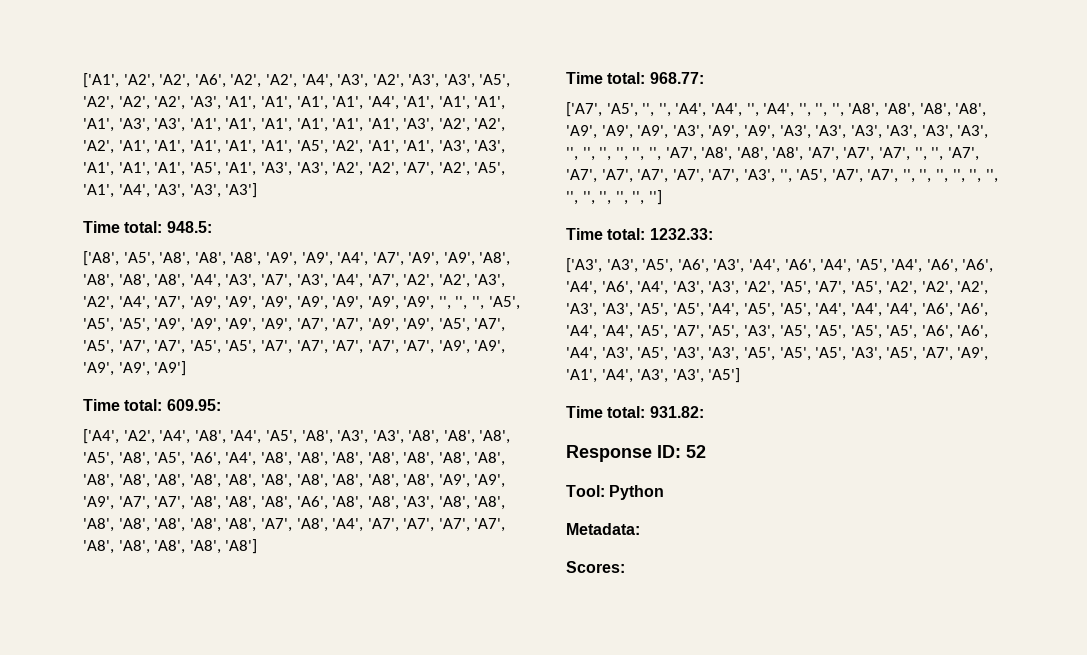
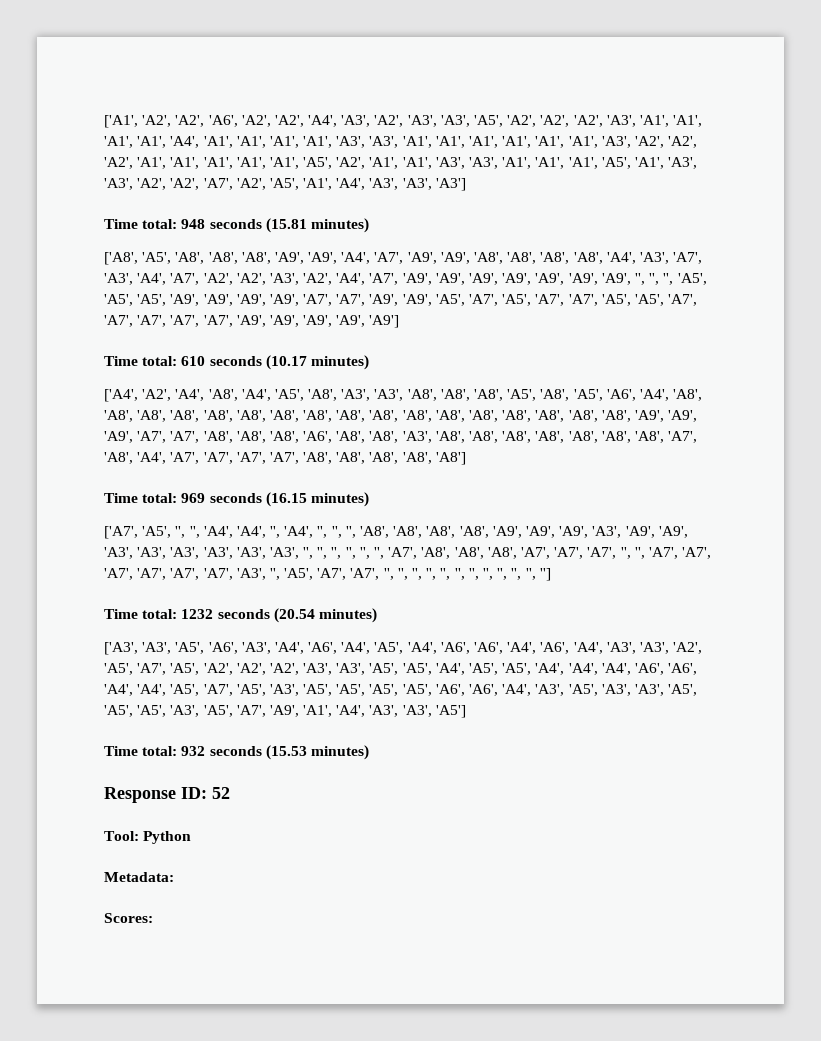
[166,221,212,233] 948.5: -> [181,218,369,233] 948 seconds (15.81 minutes)
[166,399,221,411] 609.95: -> [181,355,369,370] 610 seconds (10.17 minutes)
[649,72,704,84] 968.77: -> [181,492,369,507] 969 seconds (16.15 minutes)
[649,228,713,240] 1232.33: -> [181,608,377,623] 1232 seconds (20.54 minutes)
[649,406,704,418] 931.82: -> [181,745,369,760] 932 seconds (15.53 minutes)

